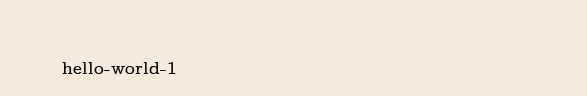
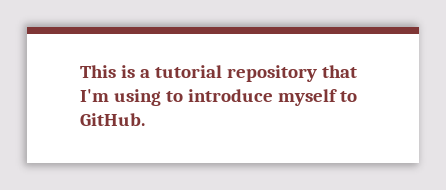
[62,62,177,74] hello-world-1 -> [80,65,357,82] [80,89,357,106] [80,113,145,126] This is a tutorial repository that I'm using to introduce myself to GitHub.

